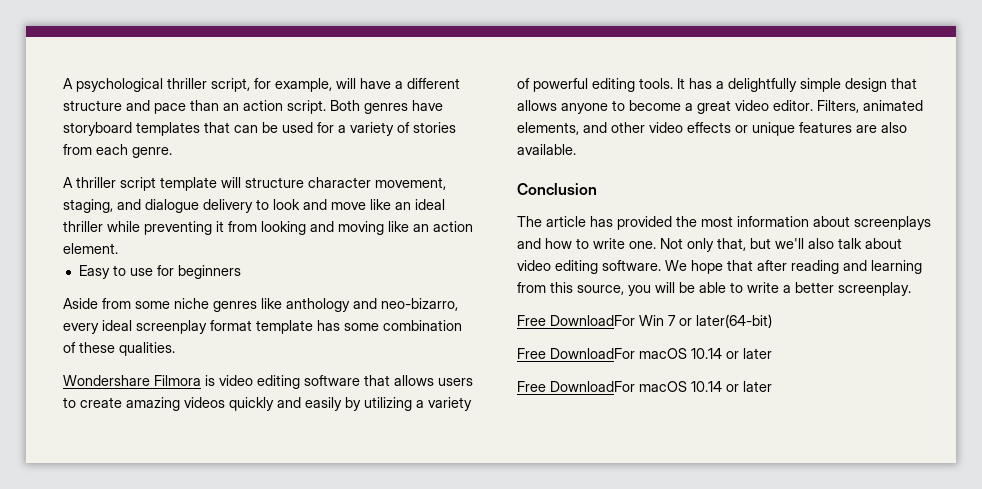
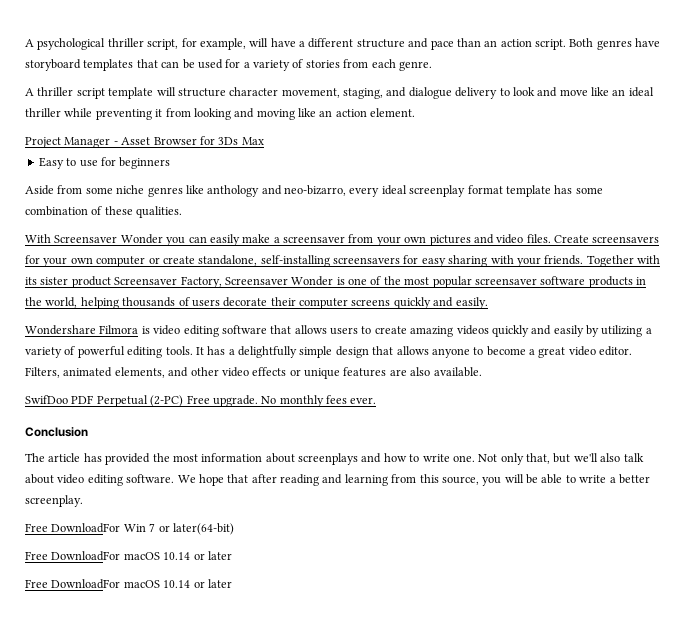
(118, 248) none -> [25,136,264,148] // Project Manager - Asset Browser for 3Ds Max
(175, 349) none -> [25,234,660,246] [25,255,660,267] [25,276,646,288] [25,297,488,309] // With Screensaver Wonder you can easily make a screensaver from your own pictures and video files. Create screensavers for your own computer or create standalone, self-installing screensavers for easy sharing with your friends. Together with its sister product Screensaver Factory, Screensaver Wonder is one of the most popular screensaver software products in the world, helping thousands of users decorate their computer screens quickly and easily.
(576, 149) none -> [25,395,377,407] // SwifDoo PDF Perpetual (2-PC) Free upgrade. No monthly fees ever.

